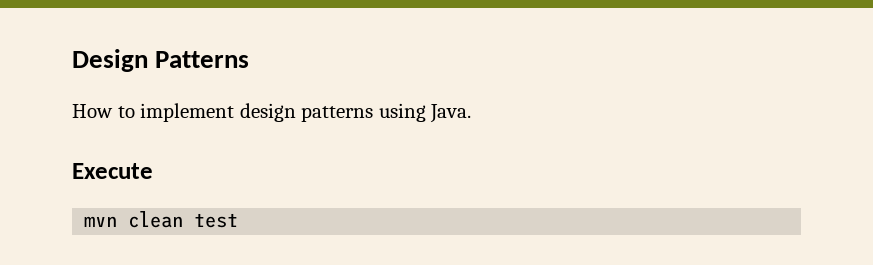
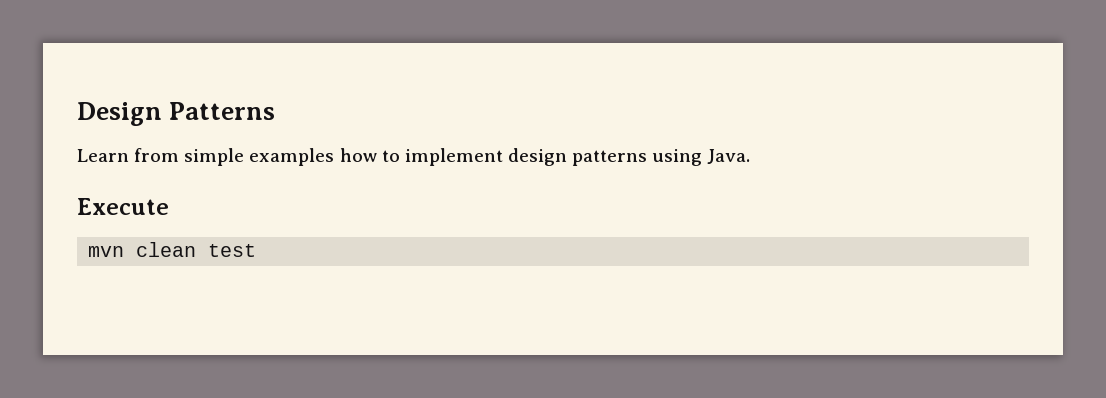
[72,104,113,118] How -> [77,148,377,166] Learn from simple examples how

